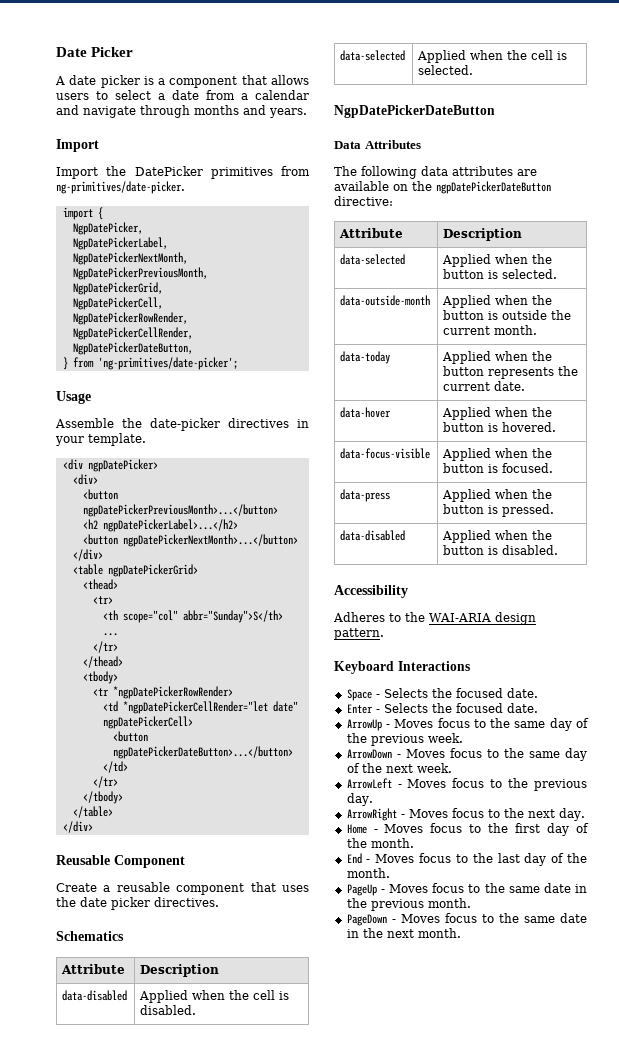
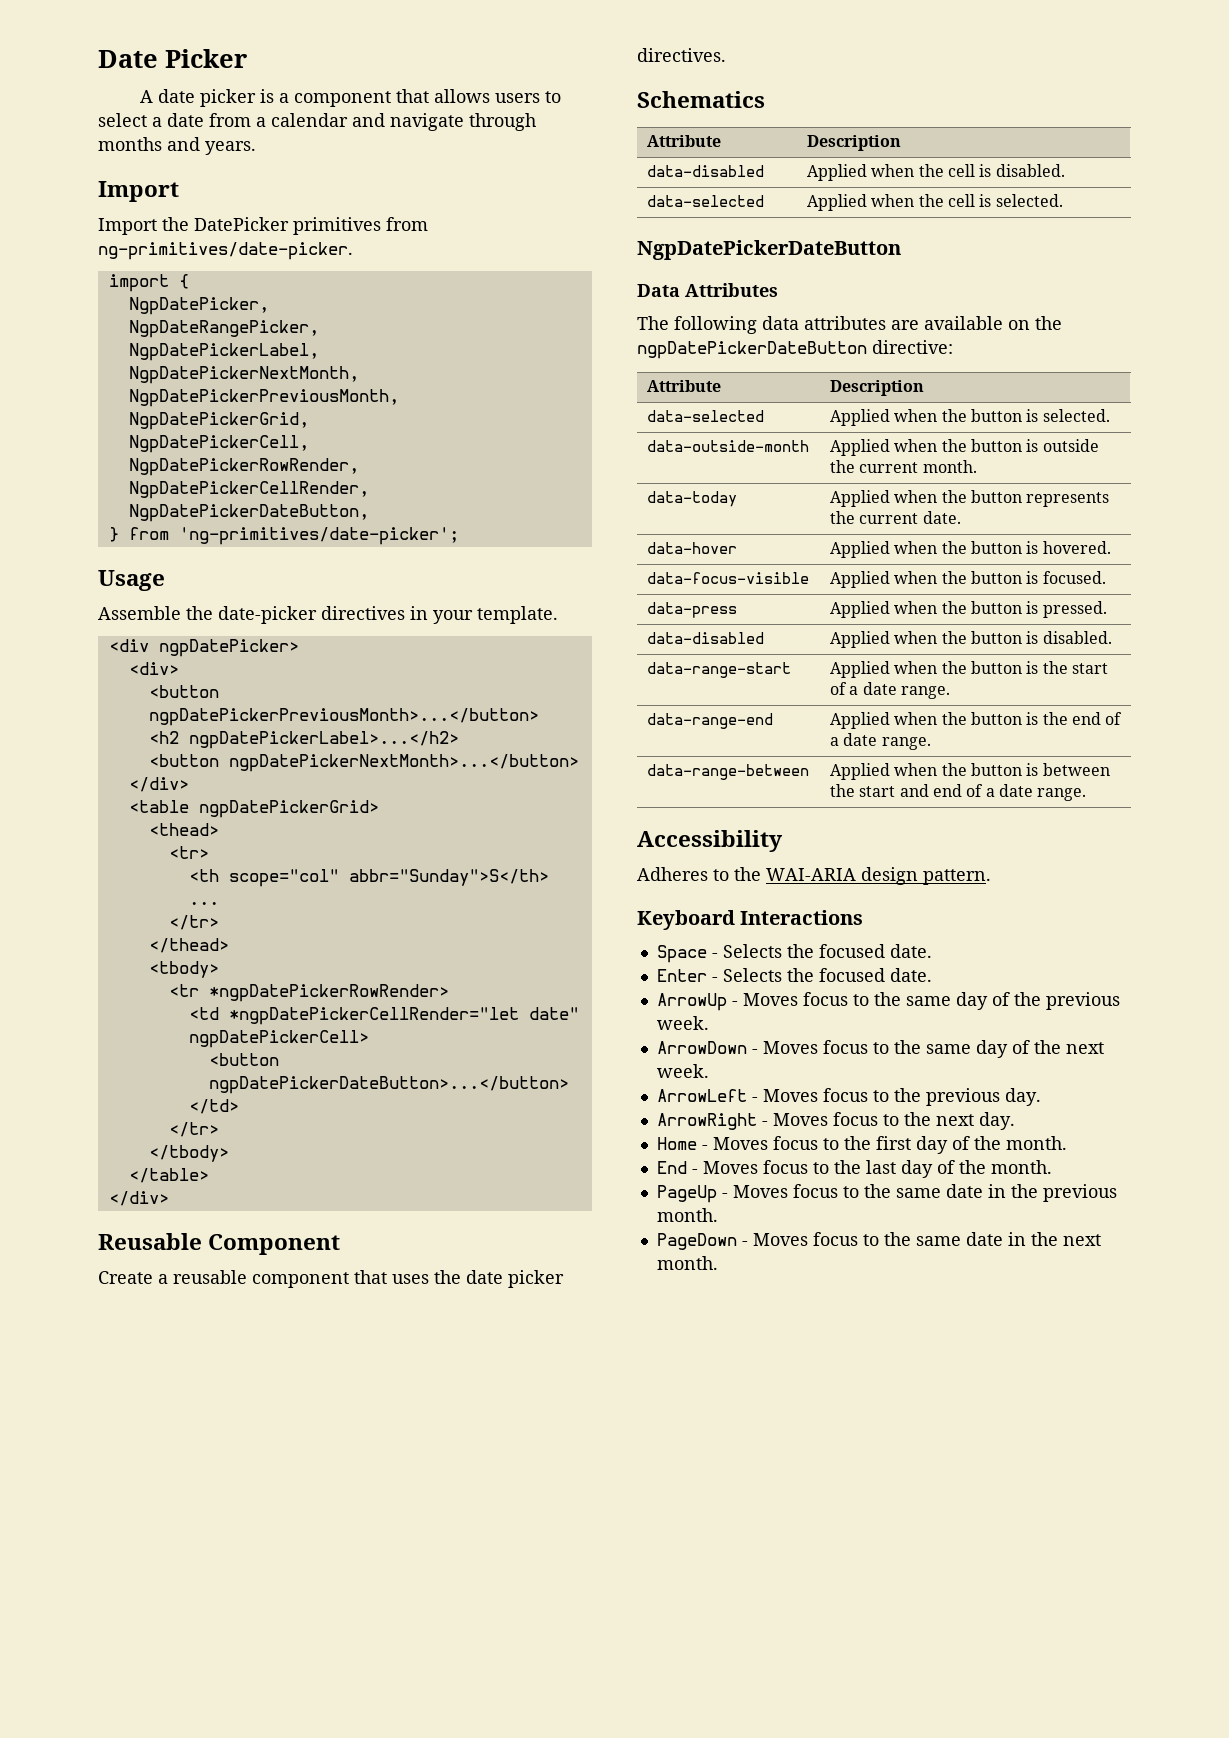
(143, 228) none -> [128,320,319,338] // NgpDateRangePicker,
(559, 550) none -> [647,662,792,678] [830,661,1108,678] [830,682,951,699] [647,713,774,729] [830,712,1123,729] [830,733,931,750] [647,764,810,780] [830,763,1110,780] [830,784,1087,801] // data-range-start | Applied when the button is the start of a date range. // data-range-end | Applied when the button is the end of a date range. // data-range-between | Applied when the button is between the start and end of a date range.

